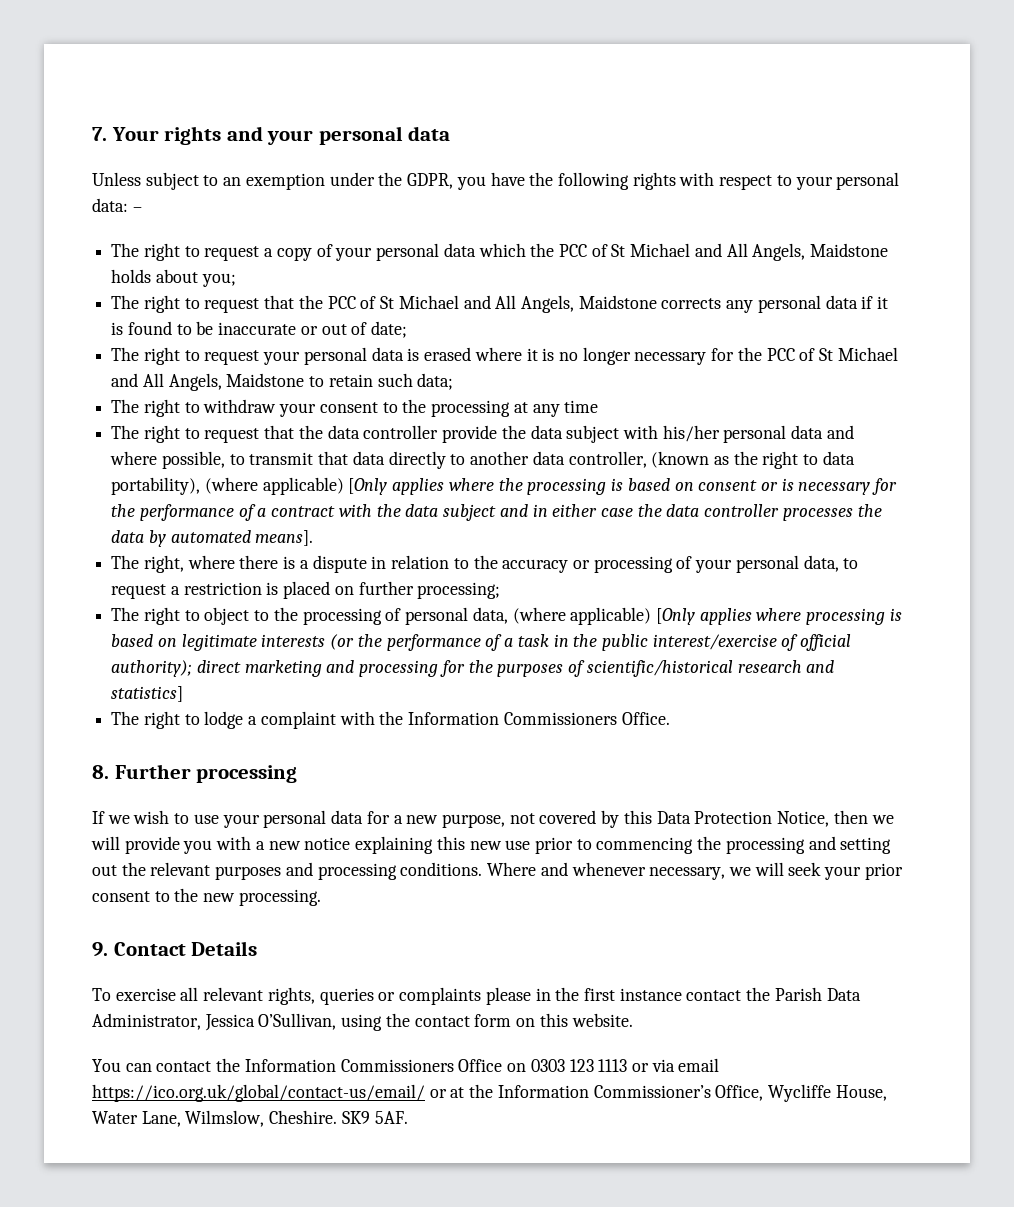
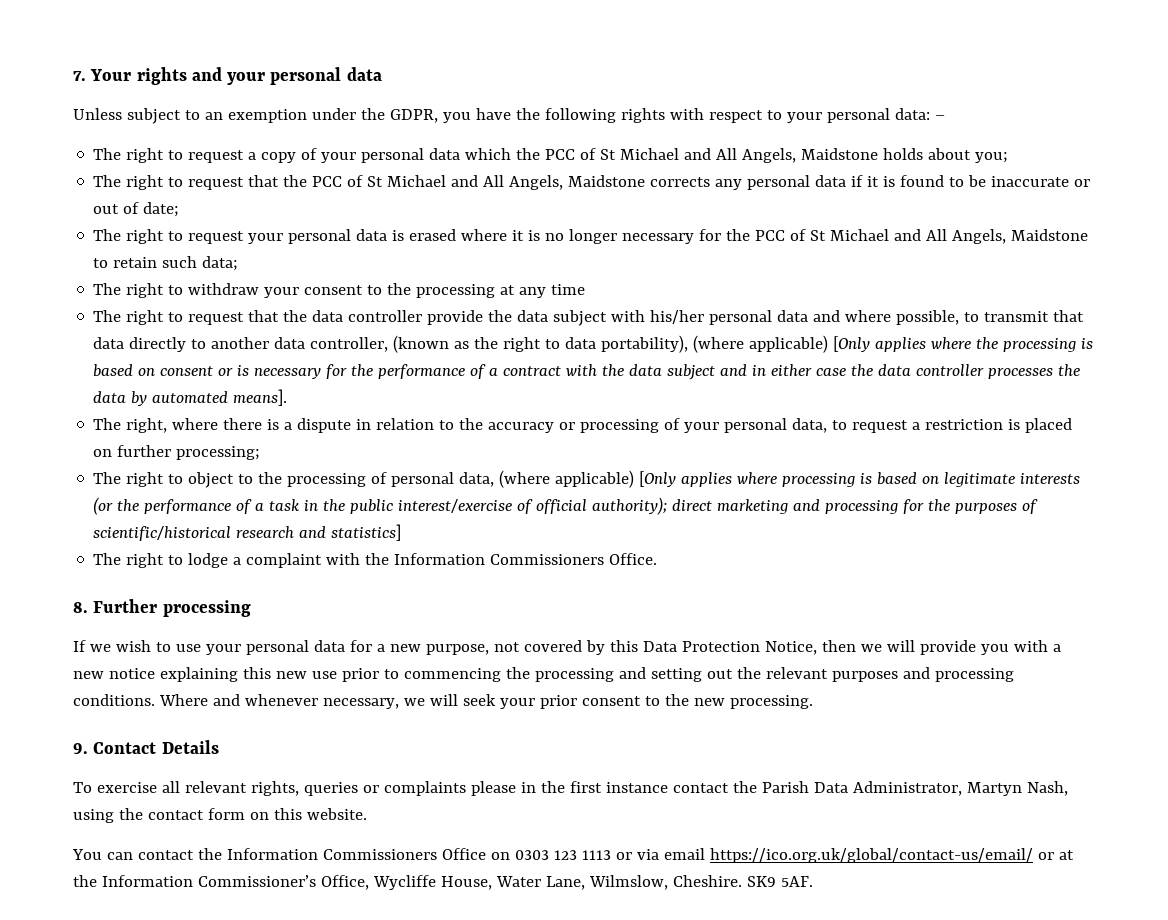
[204,1013,337,1031] Jessica O’Sullivan, -> [966,781,1068,796] Martyn Nash,

